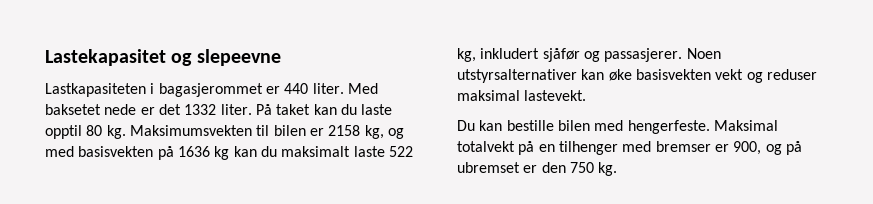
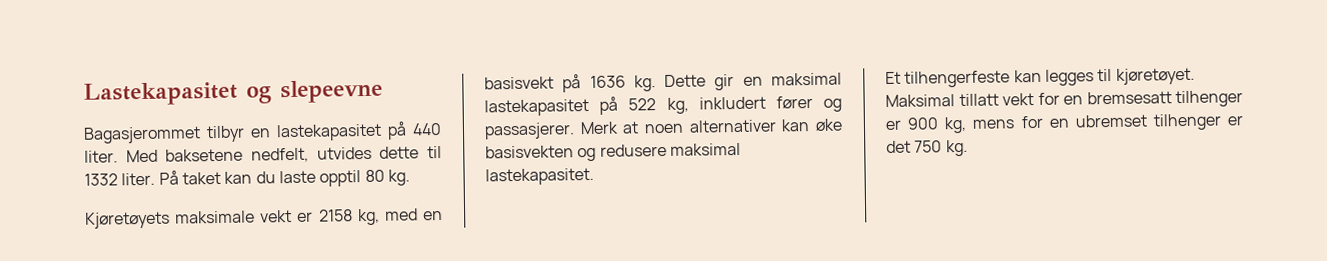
[45,83,378,97] [45,104,181,115] Lastkapasiteten i bagasjerommet er 440 liter. Med baksetet nede er det -> [83,121,442,144] [84,145,442,163] Bagasjerommet tilbyr en lastekapasitet på 440 liter. Med baksetene nedfelt, utvides dette til
[129,125,404,139] [45,146,385,160] Maksimumsvekten til bilen er 2158 kg, og med basisvekten på 1636 kg kan du maksimalt laste -> [85,208,444,229] [484,72,842,93] [484,96,619,117] // Kjøretøyets maksimale vekt er 2158 kg, med en basisvekt på 1636 kg. Dette gir en maksimal lastekapasitet på
[542,48,580,62] sjåfør -> [775,95,813,109] fører
[686,48,721,59] [457,69,817,83] [457,90,587,101] [457,120,778,134] [457,141,802,155] [457,162,566,173] Noen utstyrsalternativer kan øke basisvekten vekt og reduser maksimal lastevekt. // Du kan bestille bilen med hengerfeste. Maksimal totalvekt på en tilhenger med bremser er 900, og på ubremset er den -> [579,118,843,135] [485,142,741,162] [485,167,594,186] [885,67,1195,88] [885,90,1243,108] [885,113,1243,134] [886,140,911,154] Merk at noen alternativer kan øke basisvekten og redusere maksimal lastekapasitet. // Et tilhengerfeste kan legges til kjøretøyet. Maksimal tillatt vekt for en bremsesatt tilhenger er 900 kg, mens for en ubremset tilhenger er det

